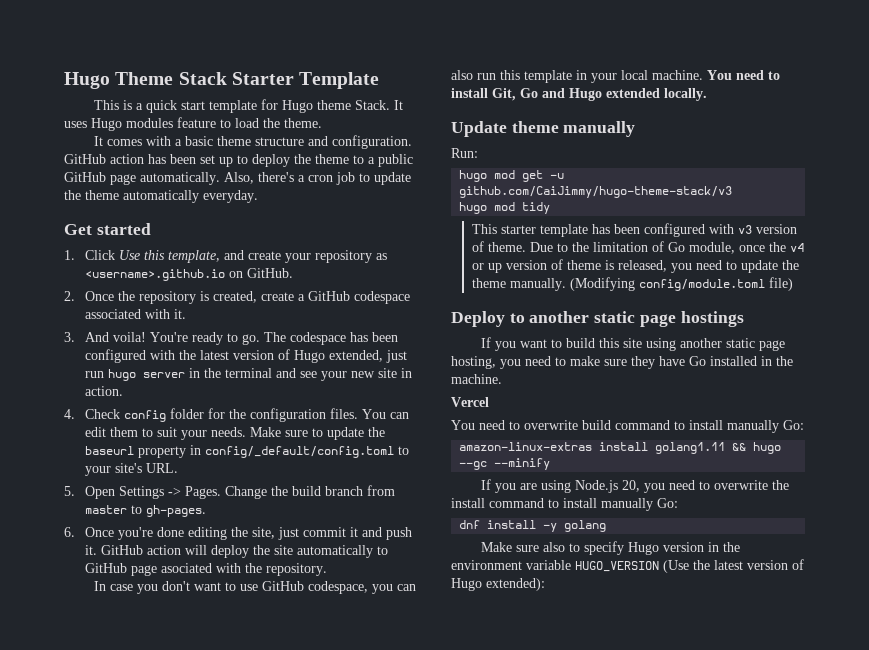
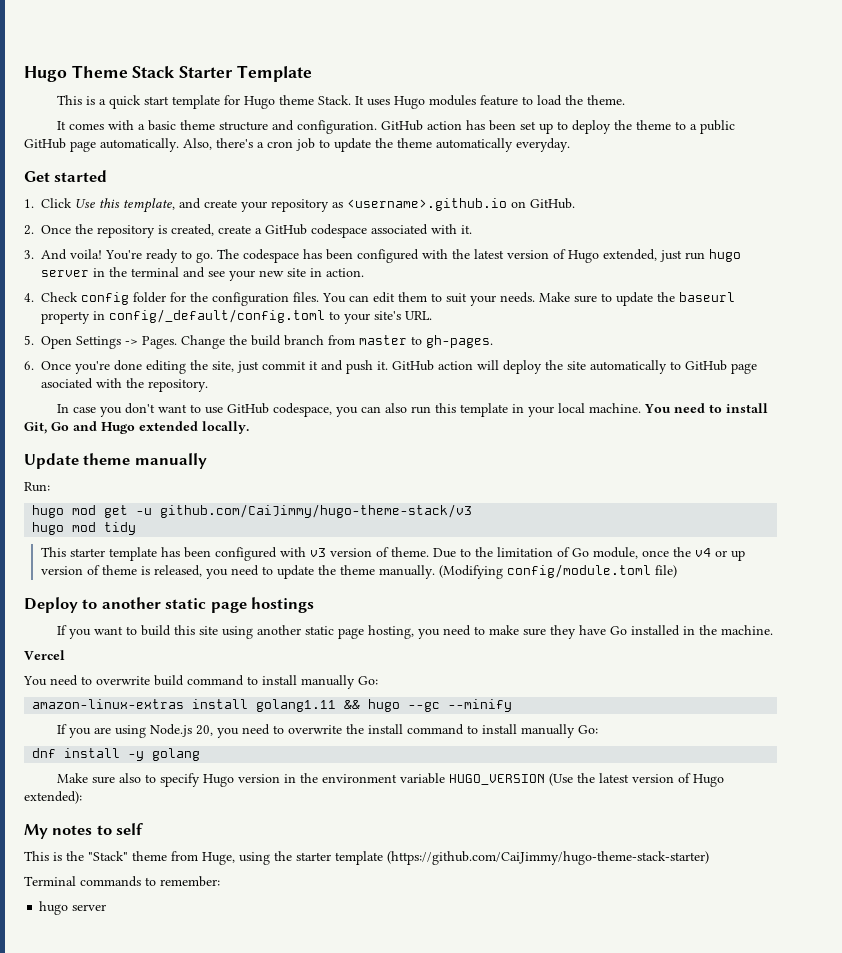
(545, 584) none -> [24,823,144,839] [24,851,709,865] [24,876,220,887] [39,901,107,915] // My notes to self // This is the "Stack" theme from Huge, using the starter template (https://github.com/CaiJimmy/hugo-theme-stack-starter) // Terminal commands to remember: // hugo server

